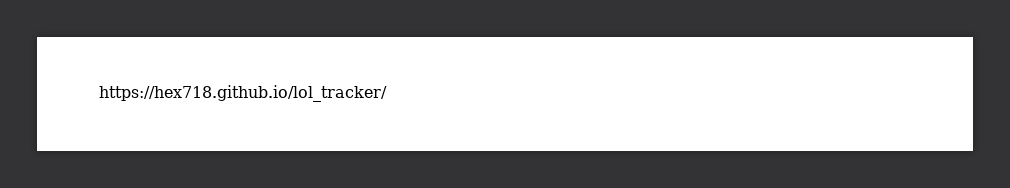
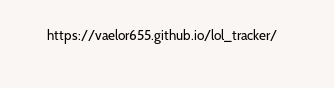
[99,85,387,102] https://hex718.github.io/lol_tracker/ -> [47,29,277,44] https://vaelor655.github.io/lol_tracker/

